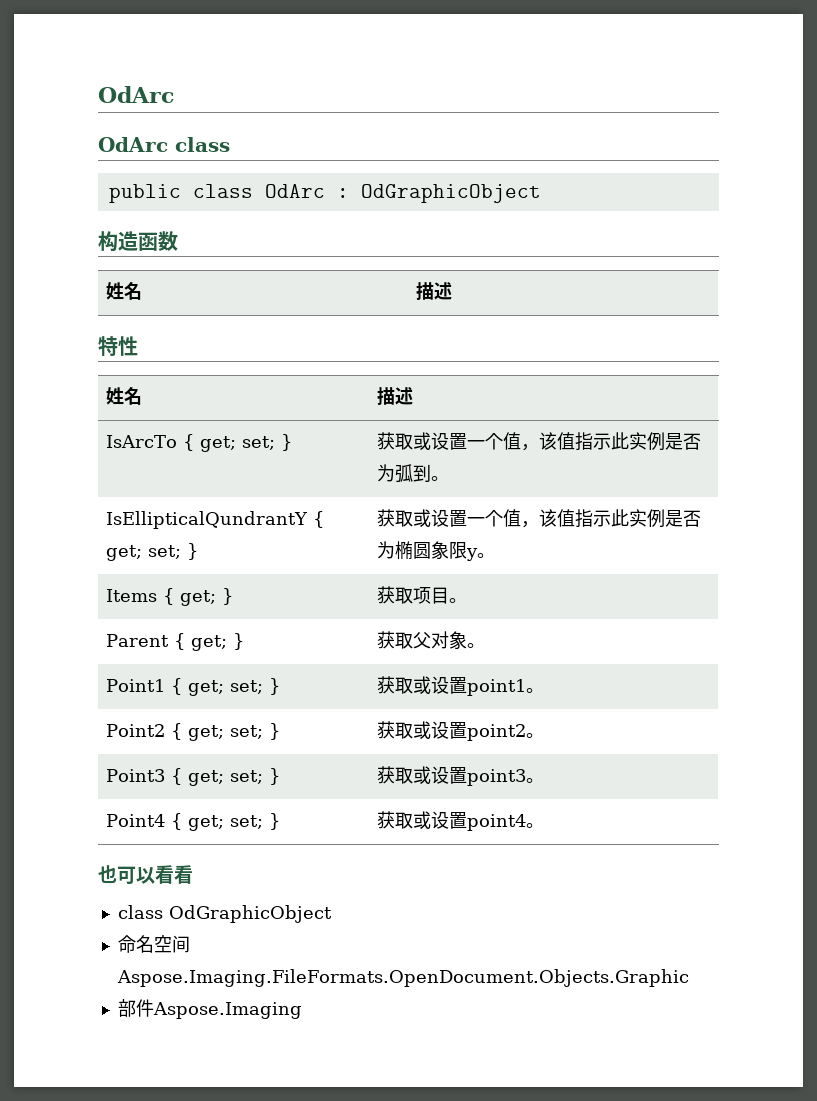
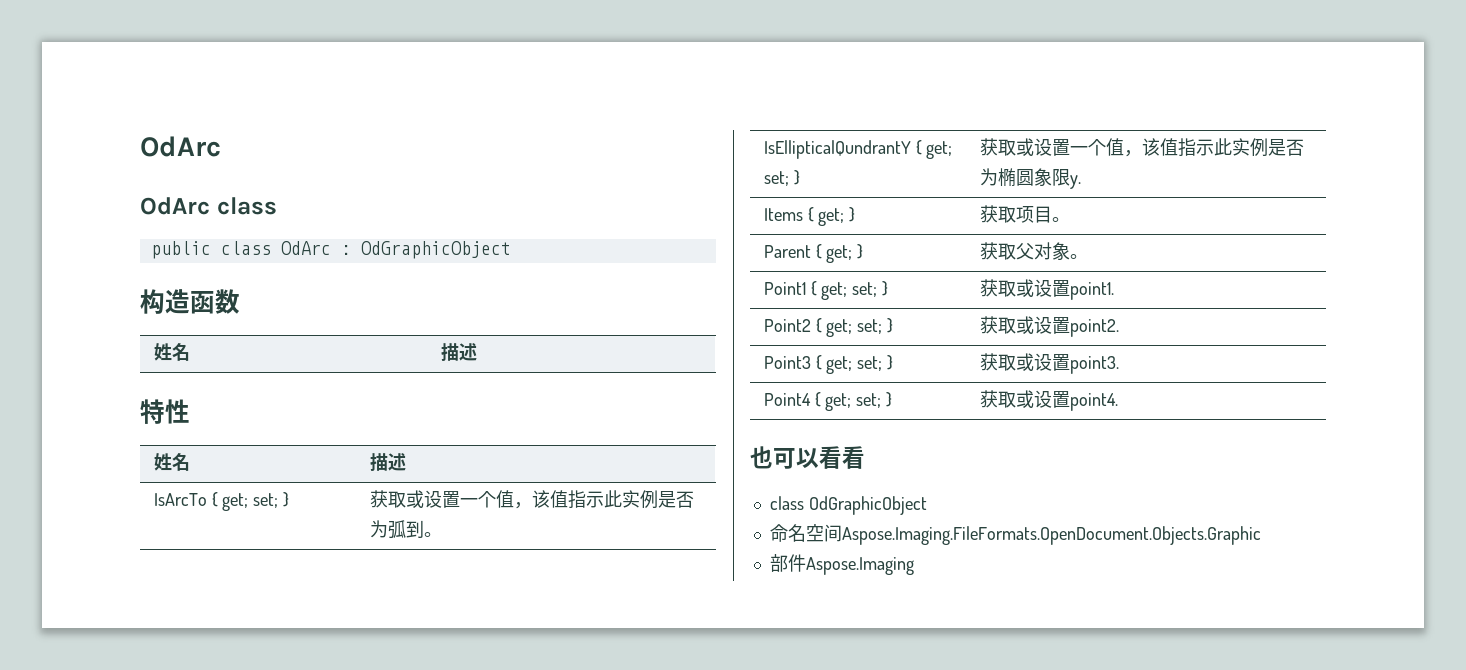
[466,548,496,561] y。 -> [1069,175,1081,189] y.
[467,679,545,696] point1。 -> [1069,282,1114,300] point1.
[467,724,545,741] point2。 -> [1069,319,1119,337] point2.
[467,769,545,786] point3。 -> [1069,356,1119,374] point3.
[467,814,545,831] point4。 -> [1069,393,1118,411] point4.

